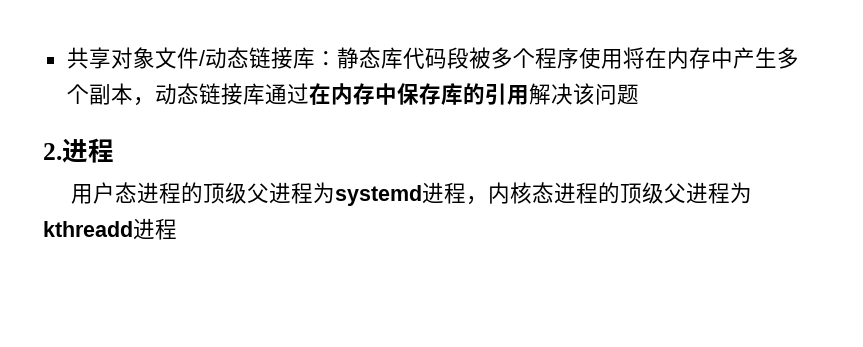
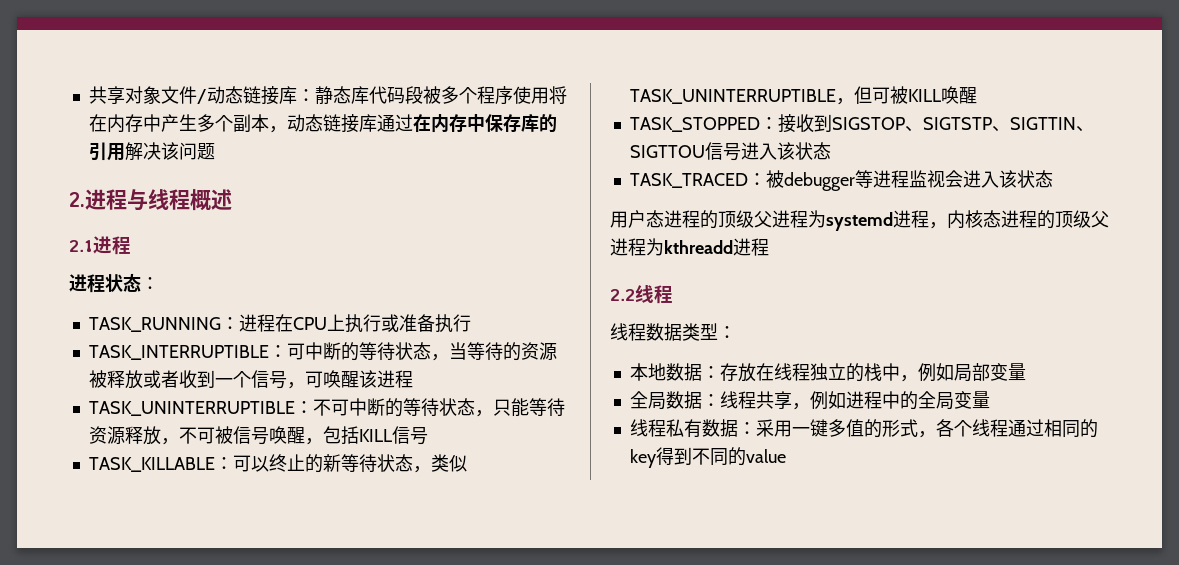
(114, 150) none -> [127,189,232,211] [69,236,131,255] [69,273,159,293] [88,314,471,333] [88,342,557,361] [88,370,413,389] [88,398,565,417] [88,426,428,445] [88,454,467,473] [629,86,977,105] [629,114,1094,133] [629,142,831,161] [629,170,1053,191] 与线程概述 // 2.1进程 // 进程状态： // TASK_RUNNING：进程在CPU上执行或准备执行 // TASK_INTERRUPTIBLE：可中断的等待状态，当等待的资源被释放或者收到一个信号，可唤醒该进程 // TASK_UNINTERRUPTIBLE：不可中断的等待状态，只能等待资源释放，不可被信号唤醒，包括KILL信号 // TASK_KILLABLE：可以终止的新等待状态，类似TASK_UNINTERRUPTIBLE，但可被KILL唤醒 // TASK_STOPPED：接收到SIGSTOP、SIGTSTP、SIGTTIN、SIGTTOU信号进入该状态 // TASK_TRACED：被debugger等进程监视会进入该状态
(177, 229) none -> [610,285,673,304] [610,323,736,341] [629,363,1026,382] [629,391,990,410] [629,419,1098,438] [629,447,786,468] // 2.2线程 // 线程数据类型： // 本地数据：存放在线程独立的栈中，例如局部变量 // 全局数据：线程共享，例如进程中的全局变量 // 线程私有数据：采用一键多值的形式，各个线程通过相同的key得到不同的value

